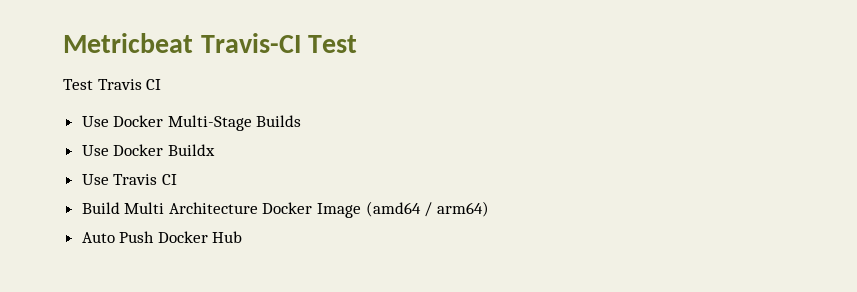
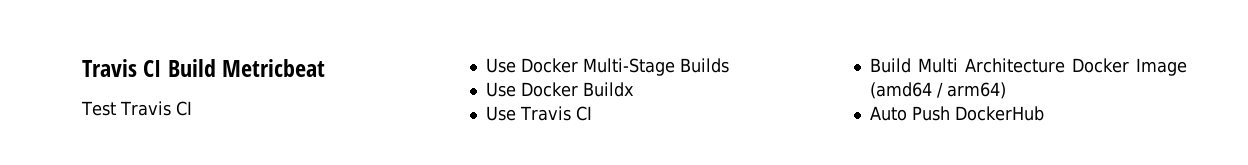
(63, 43) none -> [82,59,216,77] Travis CI Build
[200,33,358,53] Travis-CI Test -> (326, 68) none
[157,231,243,243] Docker Hub -> [954,106,1044,121] DockerHub

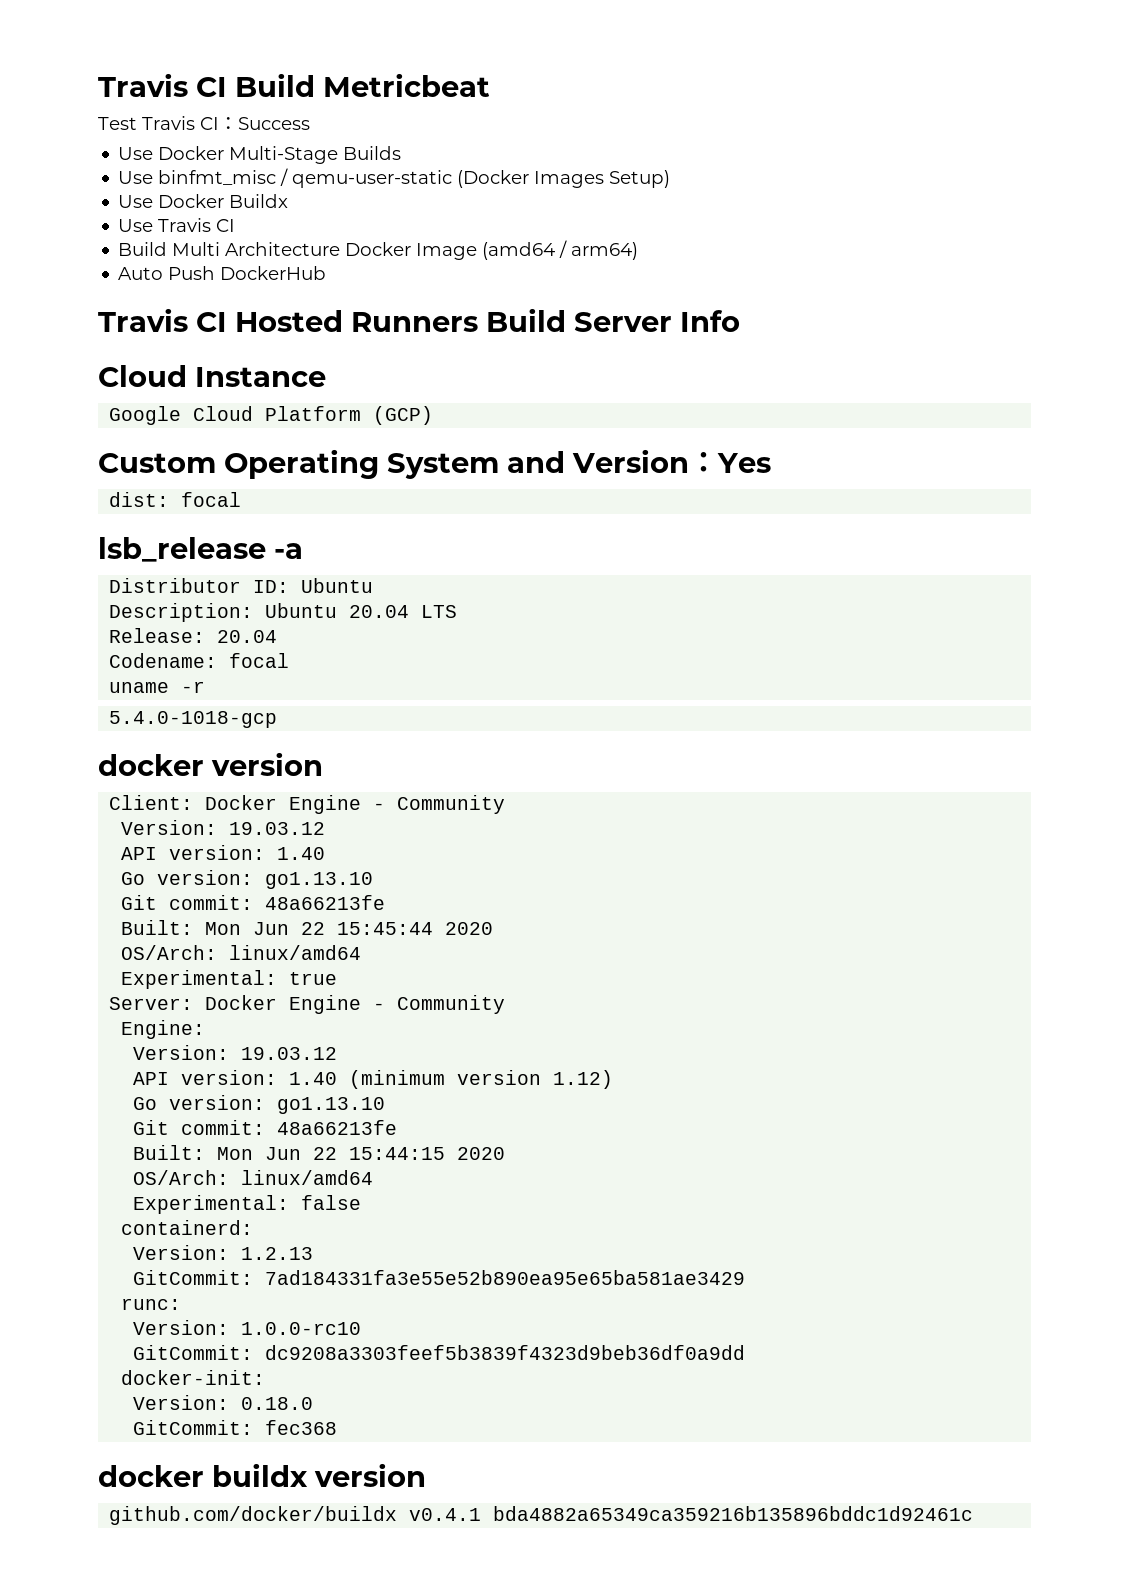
(192, 108) none -> [219,117,310,130] ：Success
(729, 65) none -> [118,168,671,188] // Use binfmt_misc / qemu-user-static (Docker Images Setup)
(1044, 113) none -> [98,308,740,332] [98,365,326,387] [109,406,434,425] [98,449,771,479] [109,492,242,507] [98,537,303,562] [109,578,374,593] [109,603,458,622] [109,628,278,643] [109,653,290,668] [109,681,206,693] [109,711,278,728] [98,752,323,776] [109,795,506,814] [121,820,326,835] [121,845,326,860] [121,870,374,889] [121,895,386,910] [121,920,494,935] [121,945,362,960] [121,970,338,989] [109,995,506,1014] [121,1020,206,1039] [133,1045,338,1060] [133,1070,614,1089] [133,1095,386,1114] [133,1120,398,1135] [133,1145,506,1160] [133,1170,374,1185] [133,1195,362,1214] [121,1220,254,1235] [133,1245,314,1260] [133,1270,746,1285] [121,1298,182,1310] [133,1320,362,1335] [133,1345,746,1360] [121,1370,266,1385] [133,1395,314,1410] [133,1420,338,1435] [98,1463,426,1487] [109,1506,974,1525] // Travis CI Hosted Runners Build Server Info // Cloud Instance // Google Cloud Platform (GCP) // Custom Operating System and Version：Yes // dist: focal // lsb_release -a // Distributor ID: Ubuntu // Description: Ubuntu 20.04 LTS // Release: 20.04 // Codename: focal // uname -r // 5.4.0-1018-gcp // docker version // Client: Docker Engine - Community // Version: 19.03.12 // API version: 1.40 // Go version: go1.13.10 // Git commit: 48a66213fe // Built: Mon Jun 22 15:45:44 2020 // OS/Arch: linux/amd64 // Experimental: true // Server: Docker Engine - Community // Engine: // Version: 19.03.12 // API version: 1.40 (minimum version 1.12) // Go version: go1.13.10 // Git commit: 48a66213fe // Built: Mon Jun 22 15:44:15 2020 // OS/Arch: linux/amd64 // Experimental: false // containerd: // Version: 1.2.13 // GitCommit: 7ad184331fa3e55e52b890ea95e65ba581ae3429 // runc: // Version: 1.0.0-rc10 // GitCommit: dc9208a3303feef5b3839f4323d9beb36df0a9dd // docker-init: // Version: 0.18.0 // GitCommit: fec368 // docker buildx version // github.com/docker/buildx v0.4.1 bda4882a65349ca359216b135896bddc1d92461c

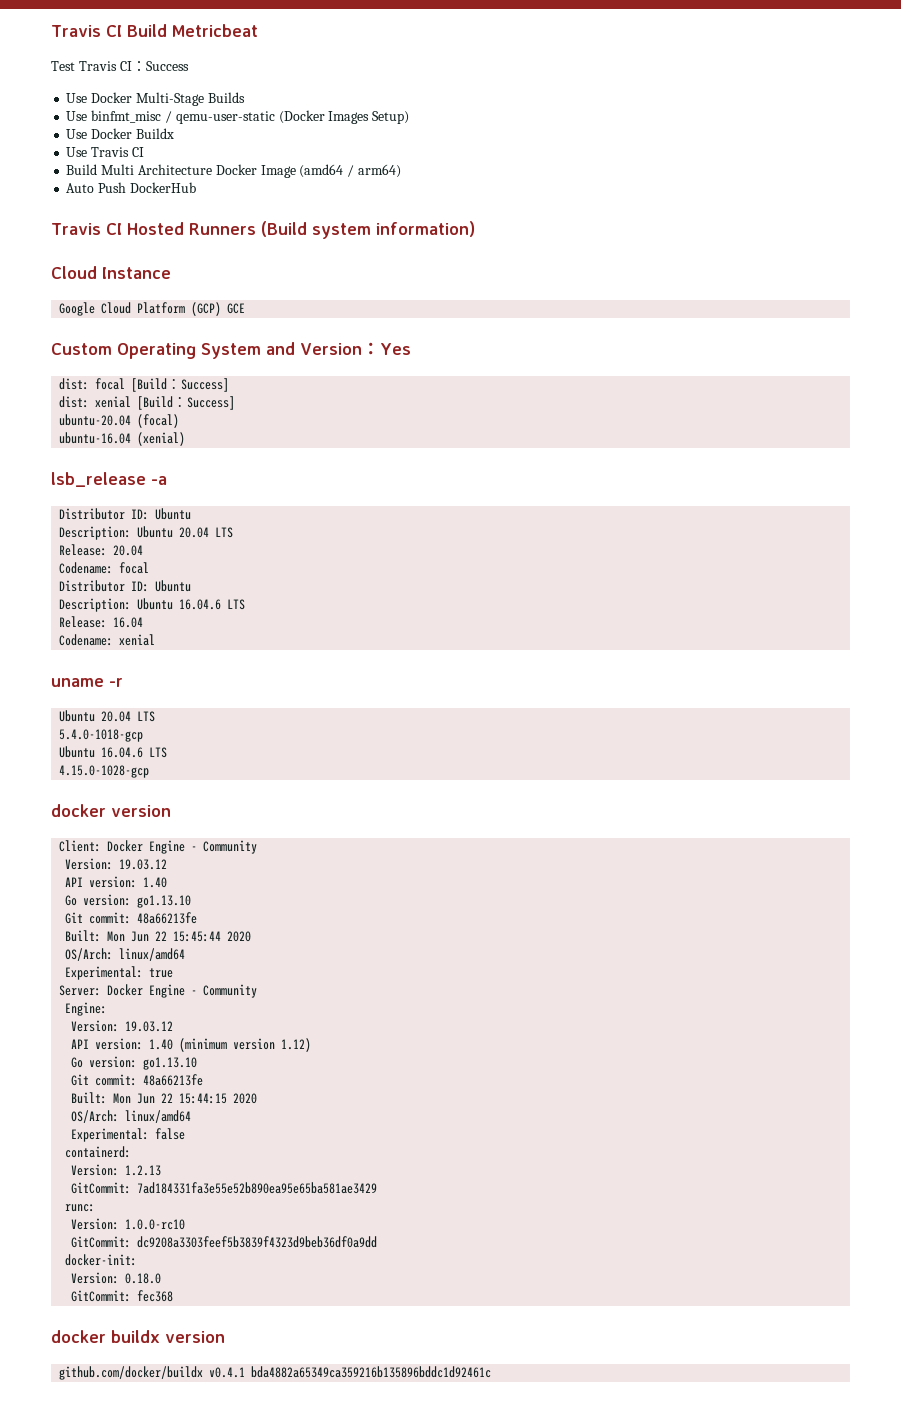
[486,308,740,332] Build Server Info -> [260,221,475,239] (Build system information)
(434, 415) none -> [227,303,246,314] GCE
(242, 499) none -> [131,378,230,392] [59,396,236,410] [59,414,180,428] [59,432,186,446] [Build：Success] // dist: xenial [Build：Success] // ubuntu-20.04 (focal) // ubuntu-16.04 (xenial)
[109,681,206,693] [109,711,278,728] uname -r // 5.4.0-1018-gcp -> [59,580,192,592] [59,598,246,612] [59,616,144,628] [59,634,156,646] [51,678,123,687] [59,710,156,722] [59,729,144,742] [59,746,168,758] [59,765,150,778] Distributor ID: Ubuntu // Description: Ubuntu 16.04.6 LTS // Release: 16.04 // Codename: xenial // uname -r // Ubuntu 20.04 LTS // 5.4.0-1018-gcp // Ubuntu 16.04.6 LTS // 4.15.0-1028-gcp

